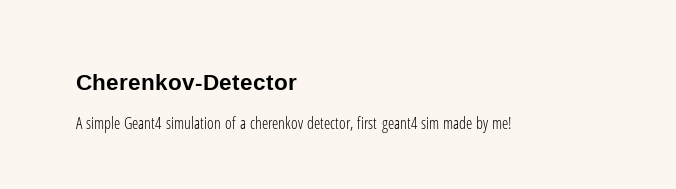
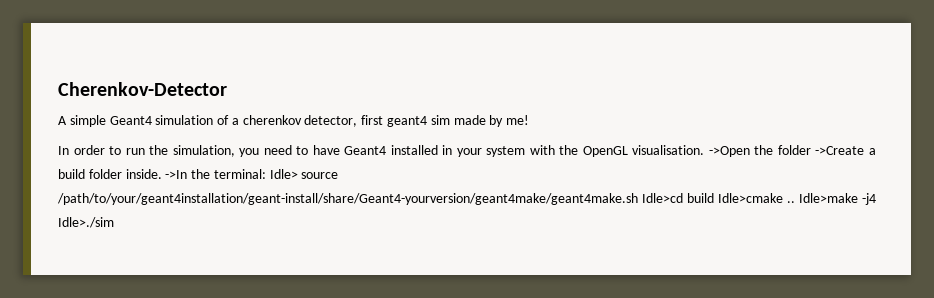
(513, 123) none -> [58,145,876,157] [58,169,339,179] [57,193,876,205] [58,217,114,228] // In order to run the simulation, you need to have Geant4 installed in your system with the OpenGL visualisation. ->Open the folder ->Create a build folder inside. ->In the terminal: Idle> source /path/to/your/geant4installation/geant-install/share/Geant4-yourversion/geant4make/geant4make.sh Idle>cd build Idle>cmake .. Idle>make -j4 Idle>./sim

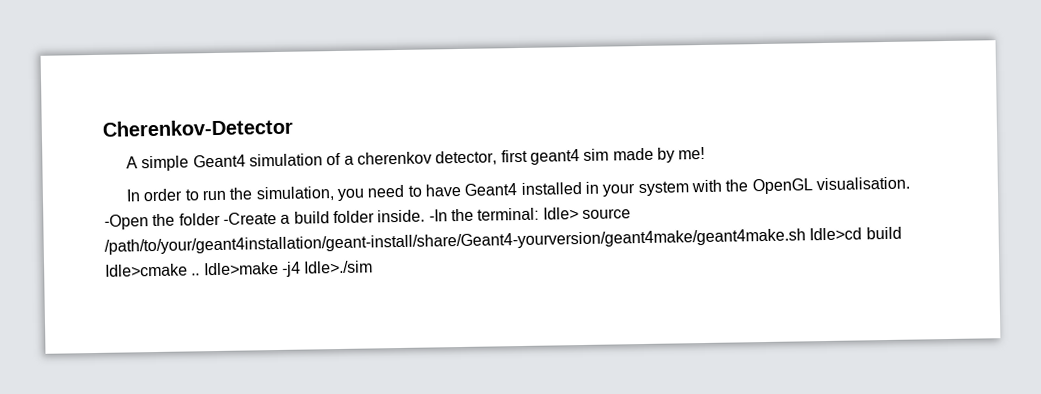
[708,146,750,157] ->Open -> [104,214,149,230] -Open
[815,146,865,155] ->Create -> [222,212,277,225] -Create
[165,170,188,179] ->In -> [428,209,448,222] -In

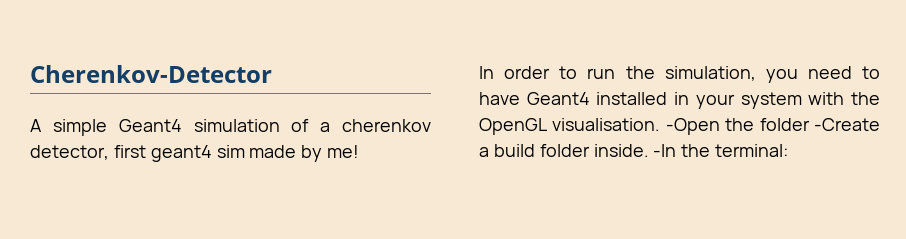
[542,207,631,220] [104,226,902,255] [105,260,374,277] Idle> source /path/to/your/geant4installation/geant-install/share/Geant4-yourversion/geant4make/geant4make.sh Idle>cd build Idle>cmake .. Idle>make -j4 Idle>./sim -> (789, 150) none

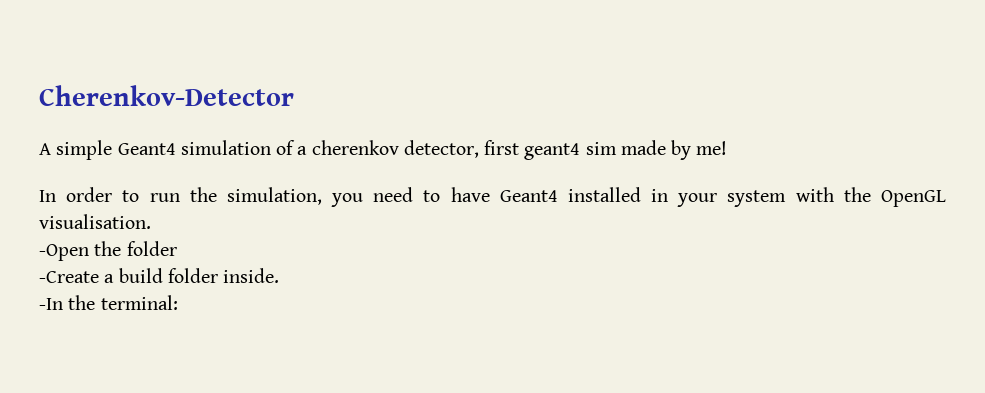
(661, 124) none -> (151, 221) //
(810, 124) none -> (177, 248) //
(649, 150) none -> (280, 275) //

